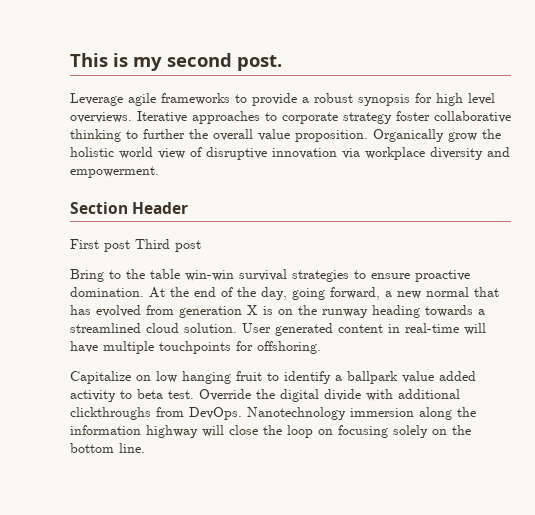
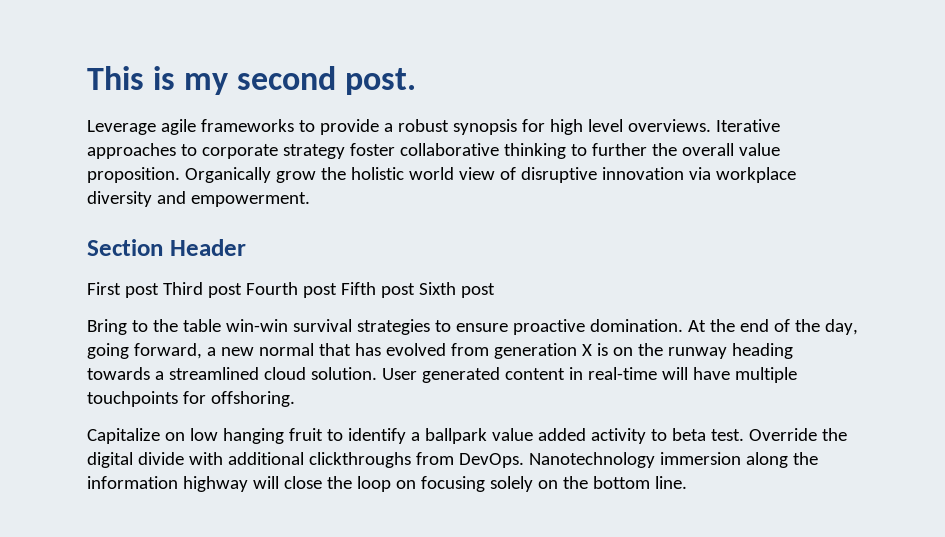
(201, 246) none -> [245,282,495,298] Fourth post Fifth post Sixth post

